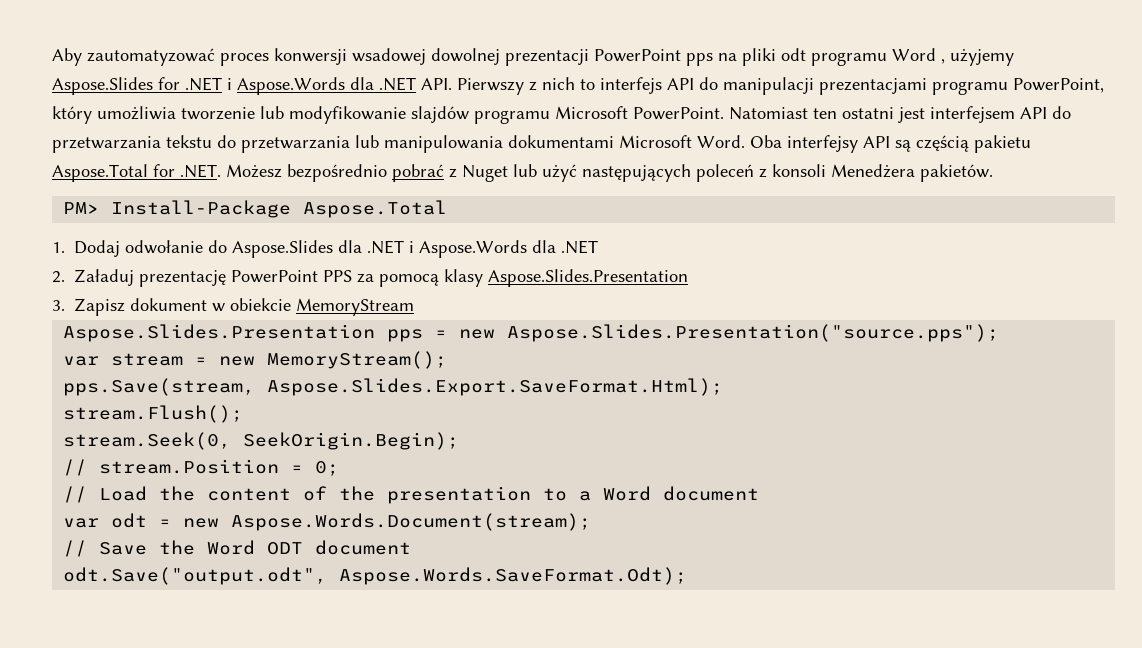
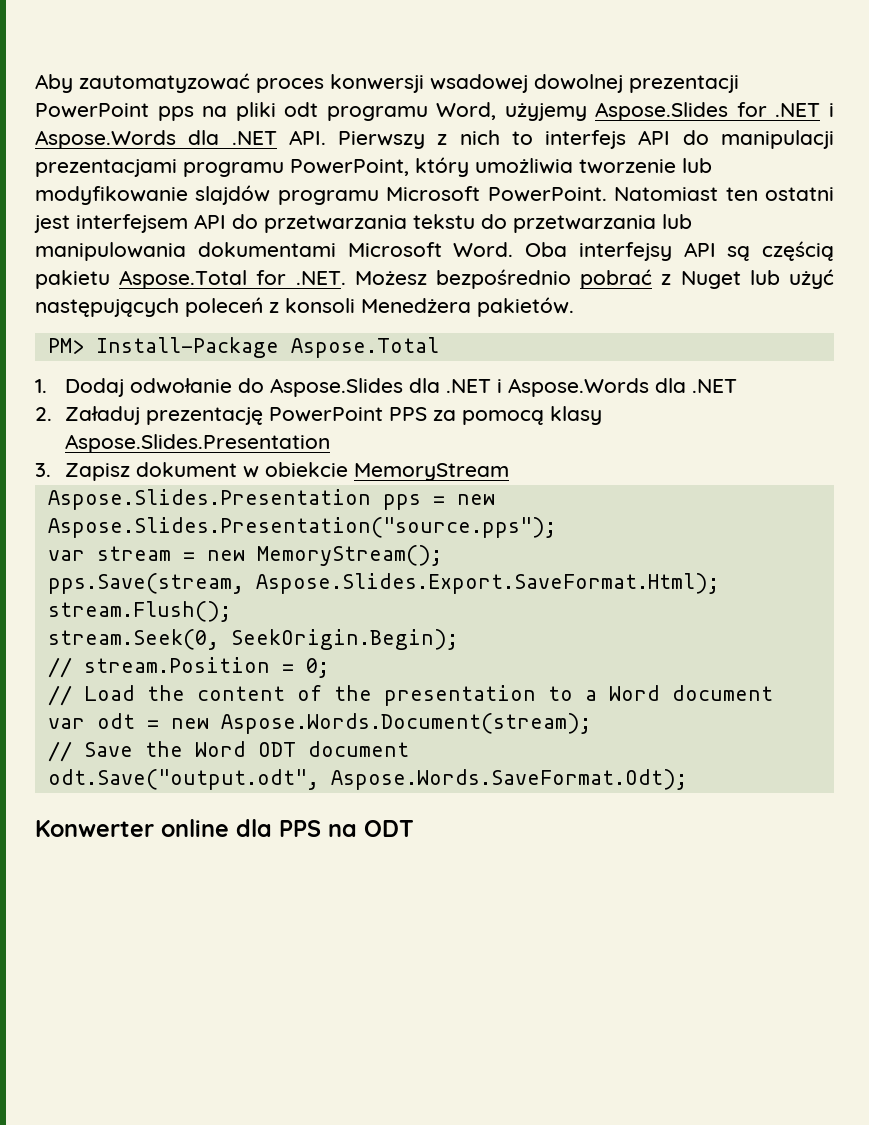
[892,48,945,64] Word , -> [436,102,497,120] Word,
(688, 576) none -> [35,819,414,837] // Konwerter online dla PPS na ODT

